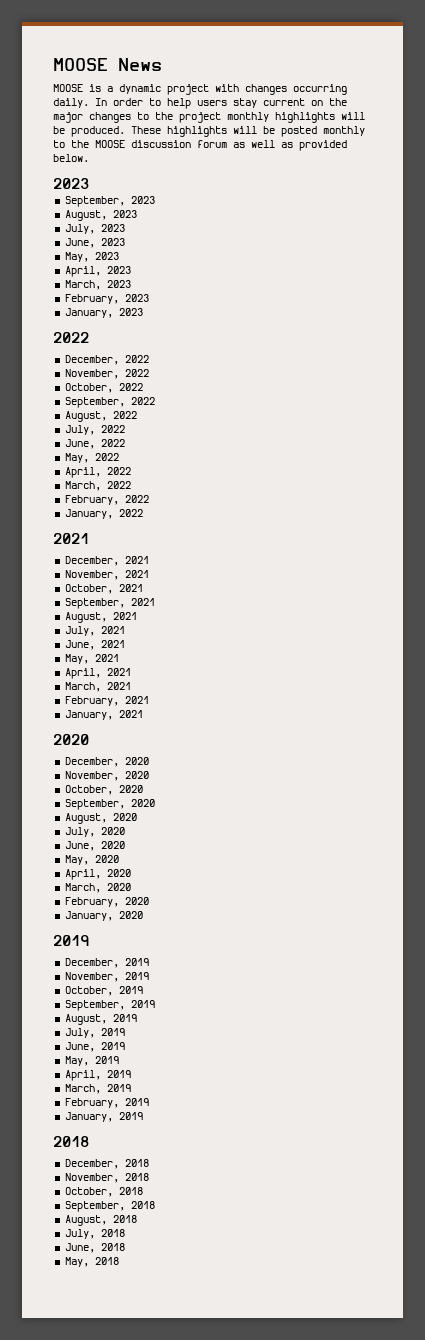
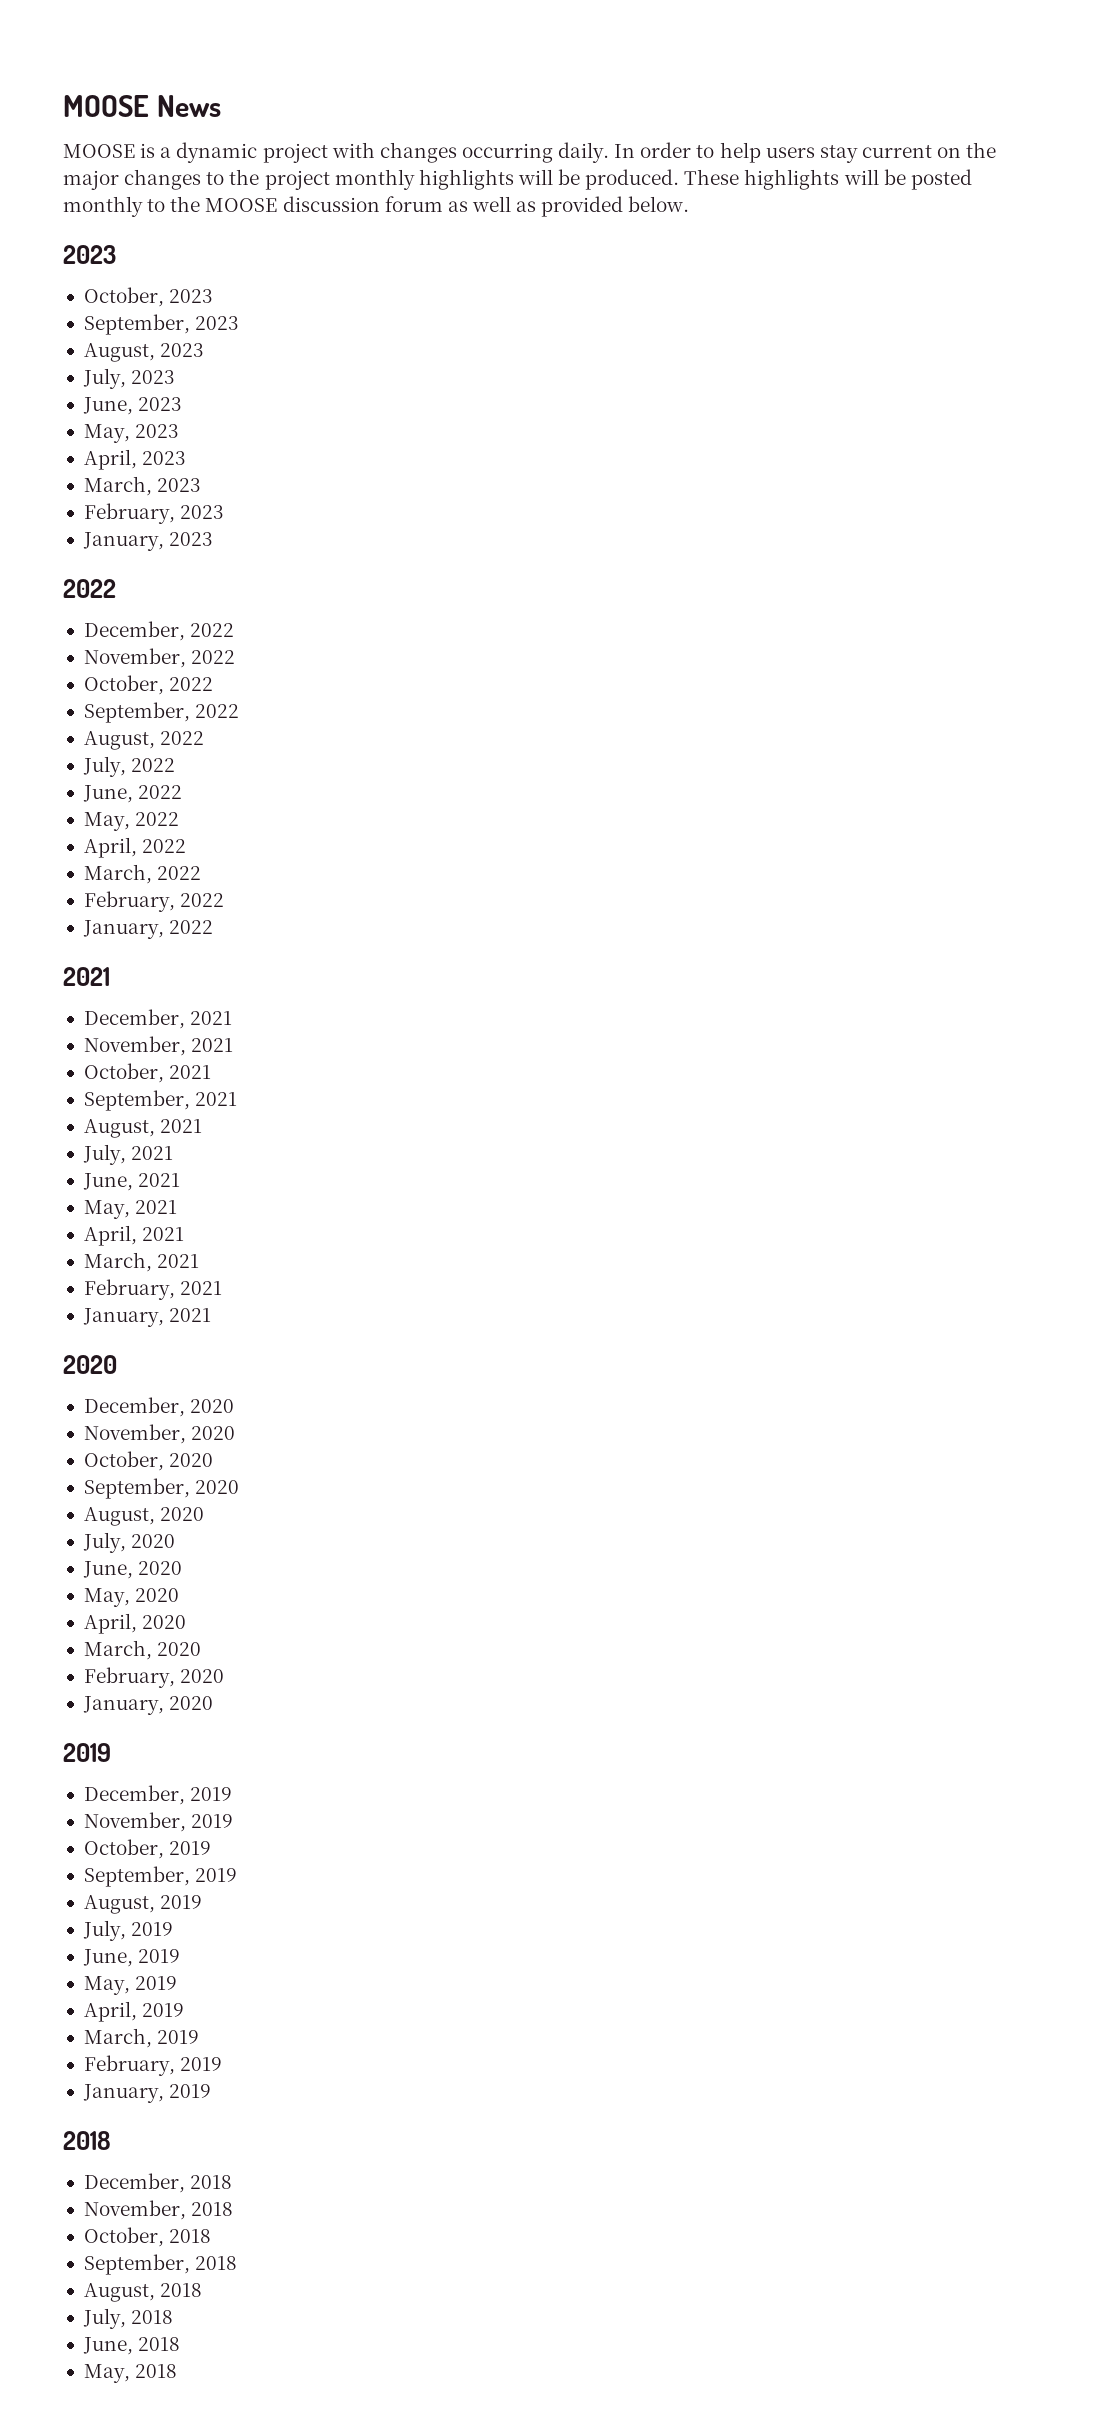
(89, 183) none -> [83,287,214,307] // October, 2023

